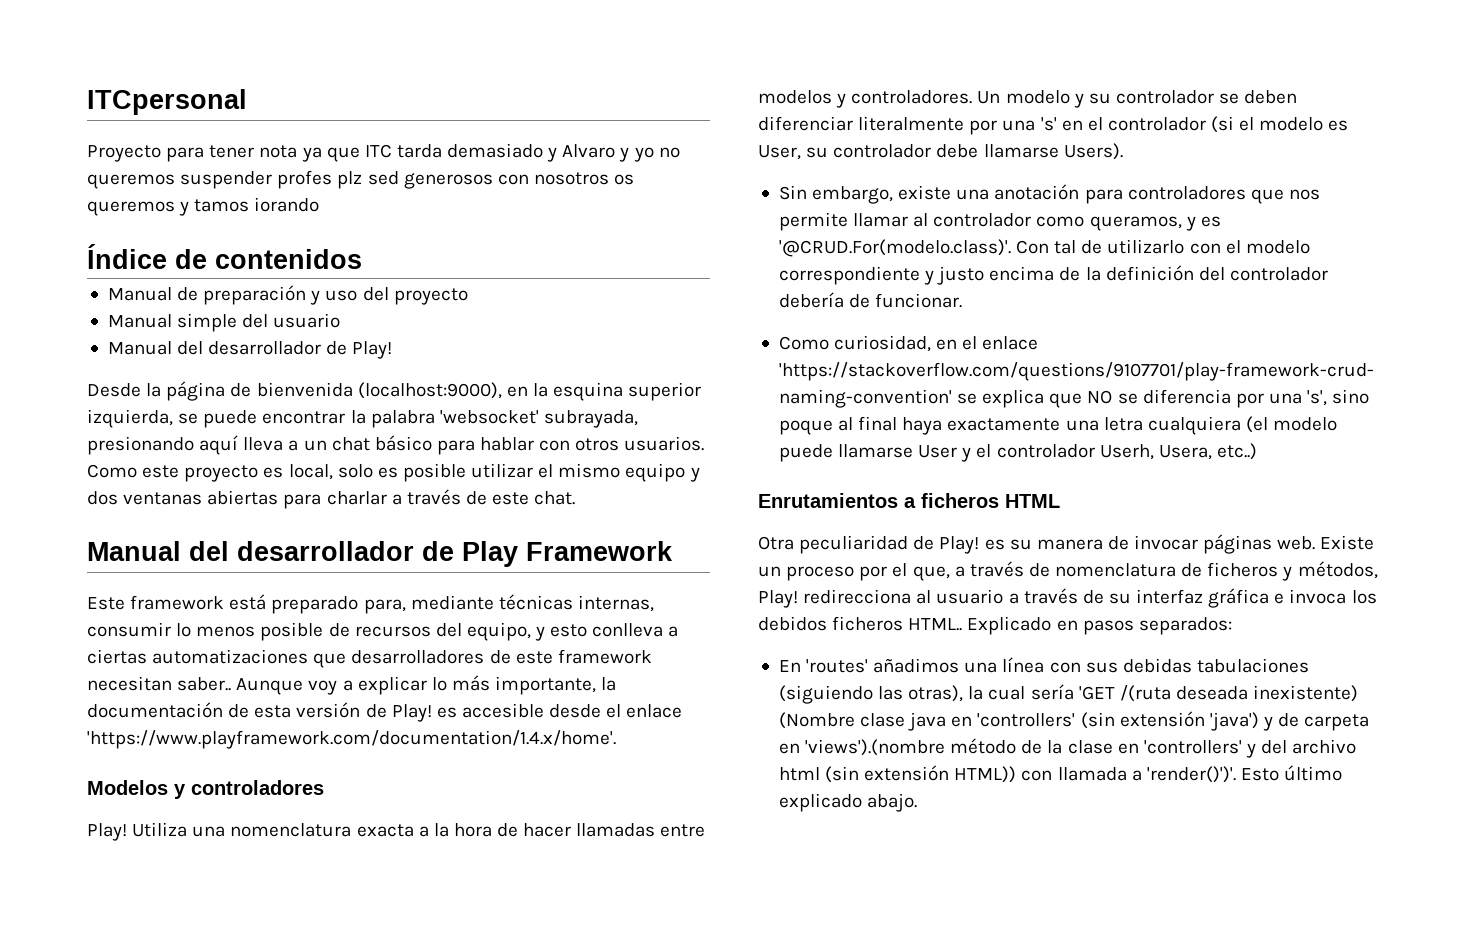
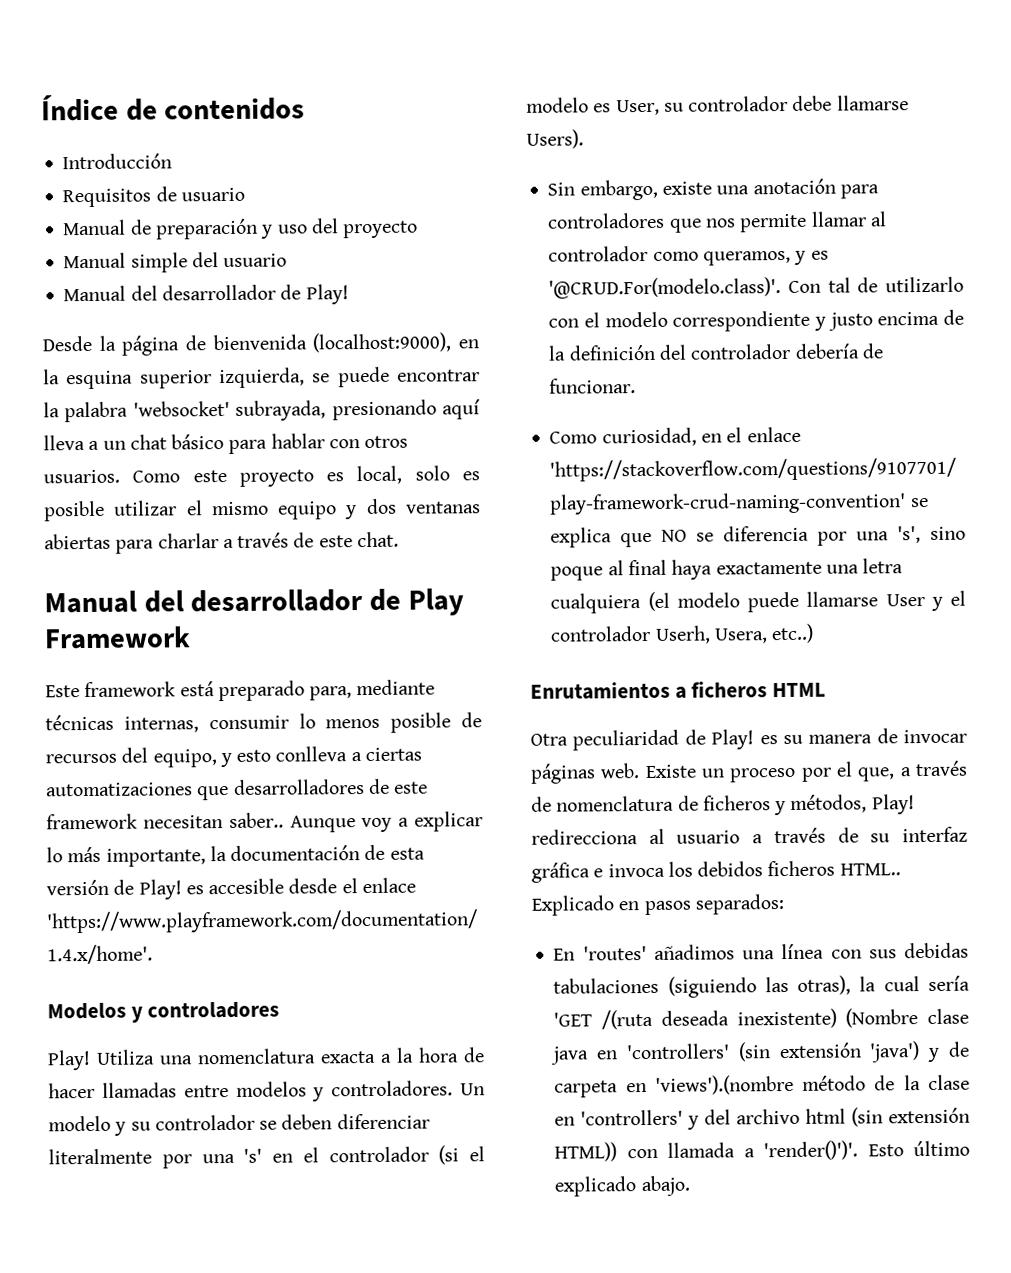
[87,89,247,115] [87,143,680,162] [87,170,635,189] [87,197,320,216] ITCpersonal // Proyecto para tener nota ya que ITC tarda demasiado y Alvaro y yo no queremos suspender profes plz sed generosos con nosotros os queremos y tamos iorando // -> (41, 108) none
(362, 259) none -> [62,153,173,170] [62,186,245,208] // Introducción // Requisitos de usuario

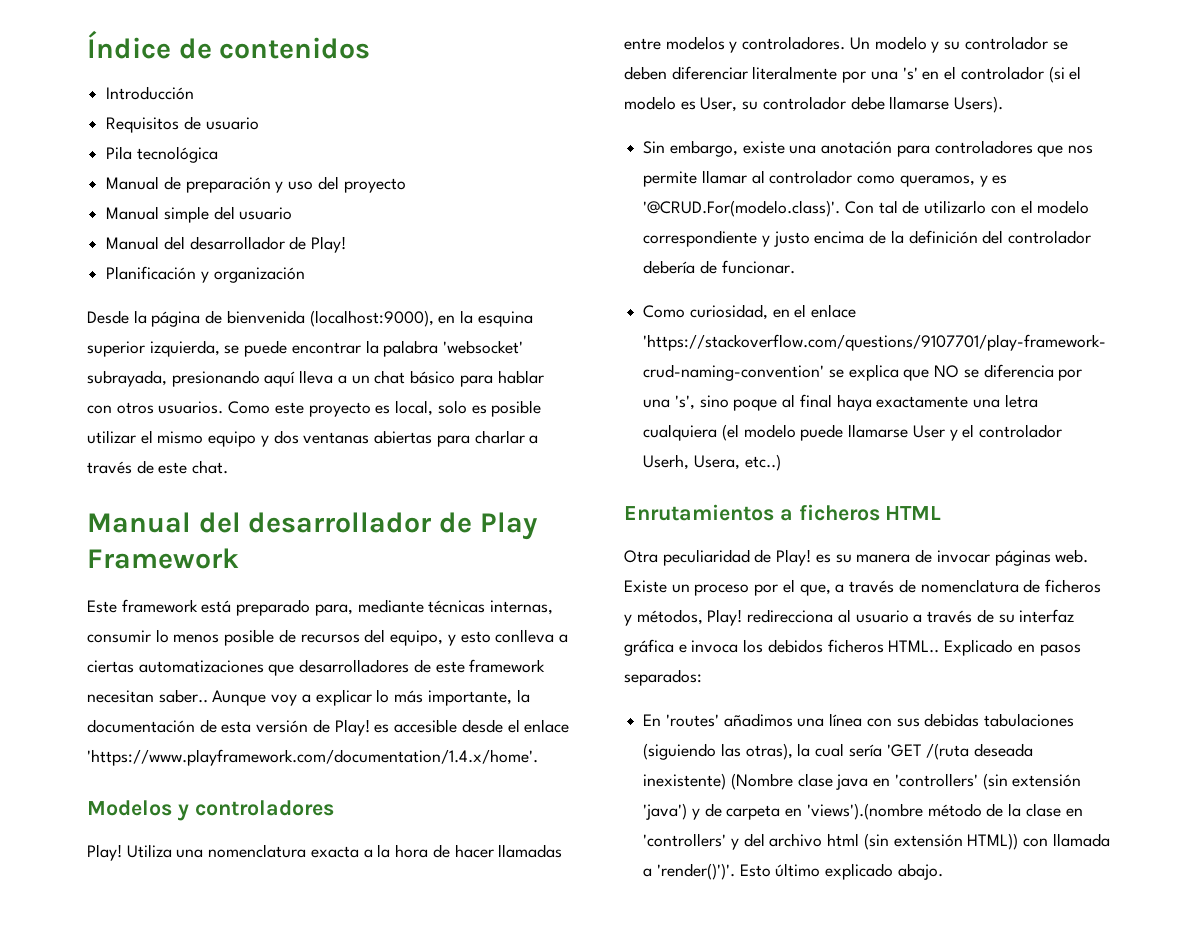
(245, 194) none -> [106,146,218,163] // Pila tecnológica
(349, 294) none -> [106,266,305,283] // Planificación y organización

